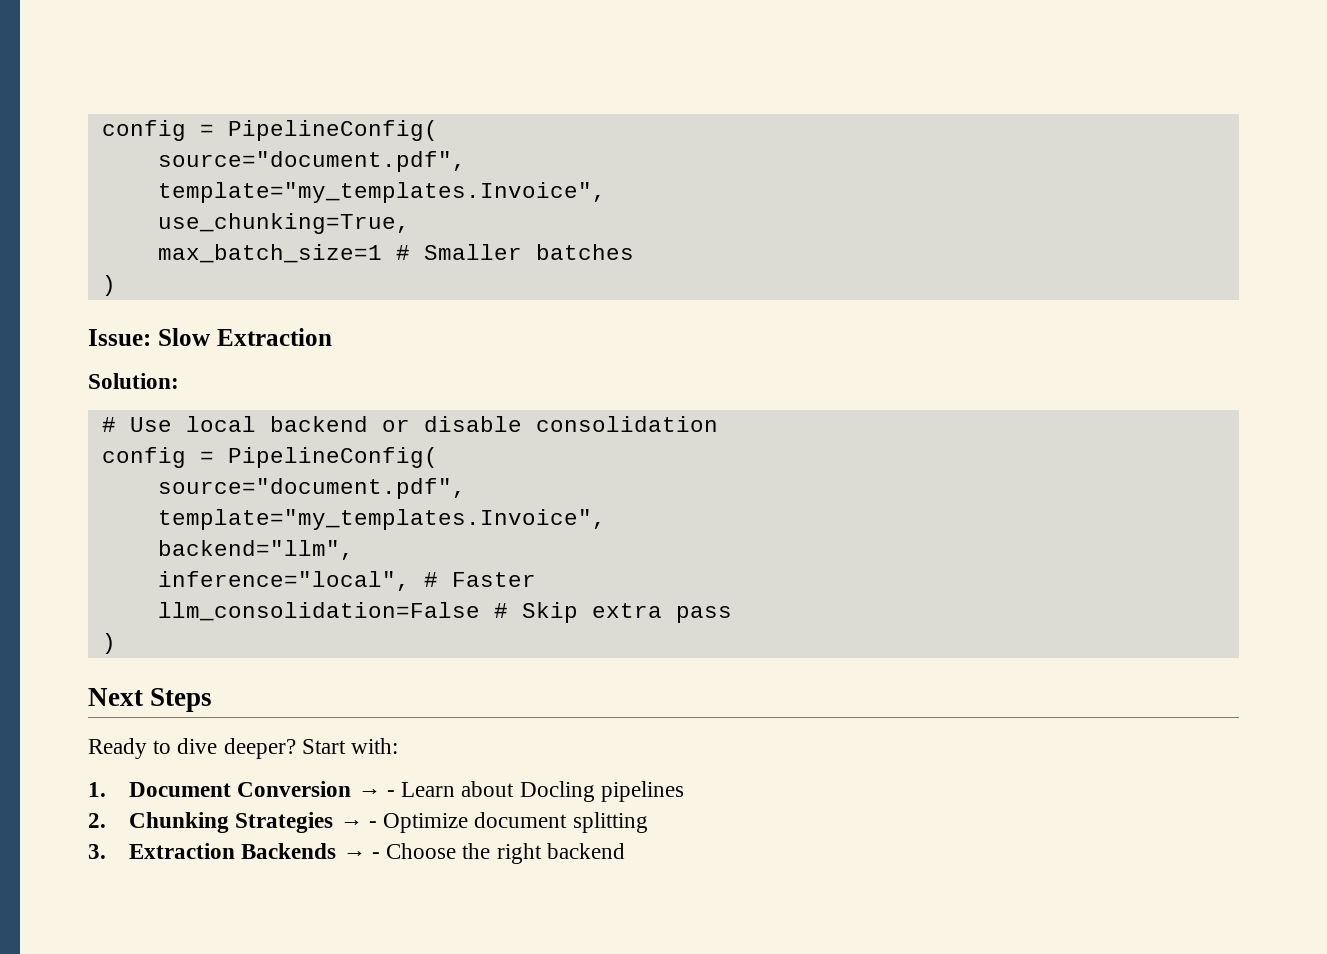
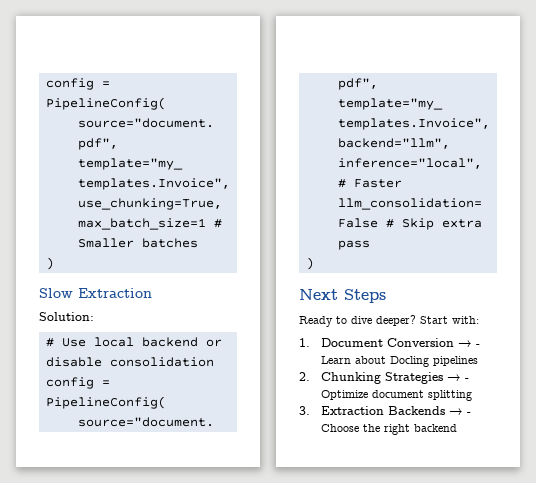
[88,329,151,346] Issue: -> (54, 263) none

